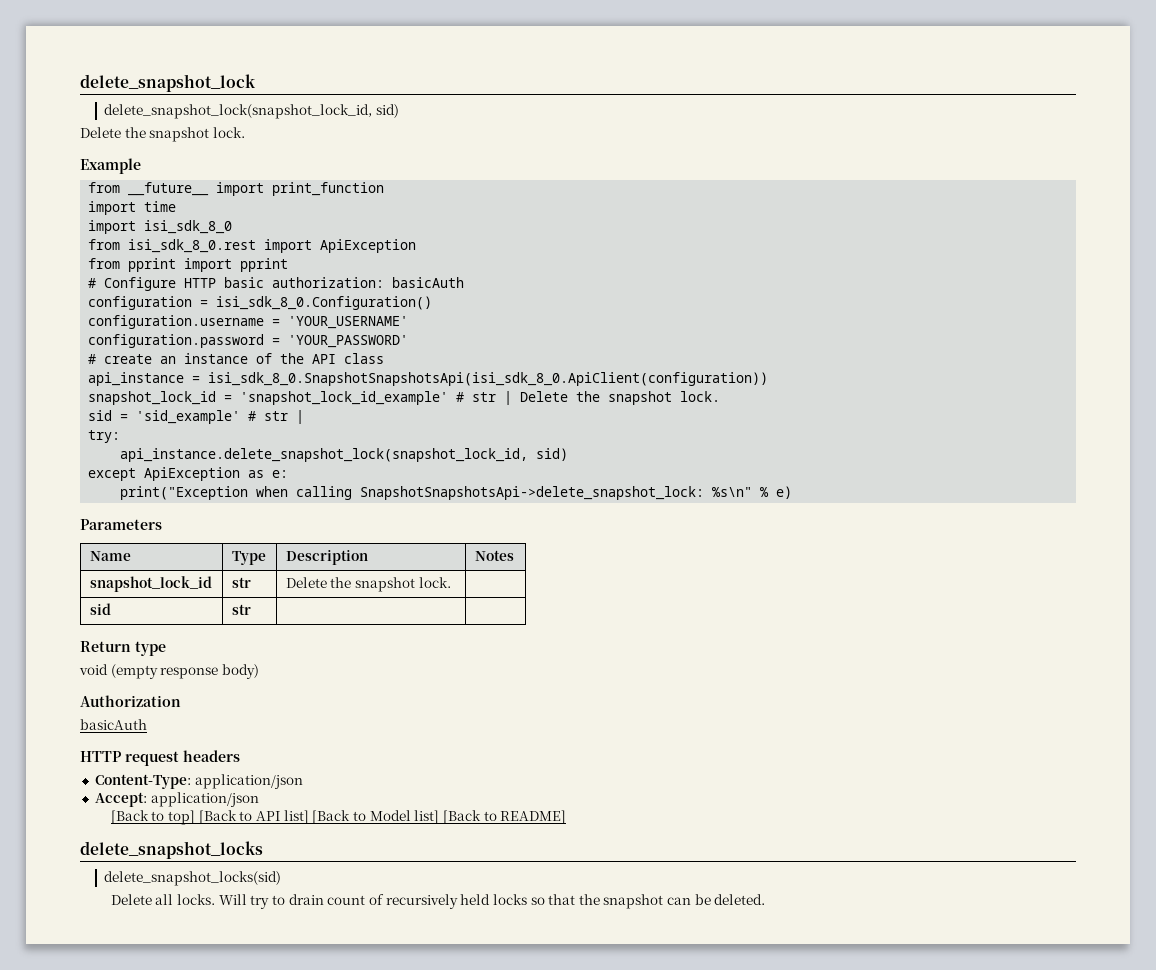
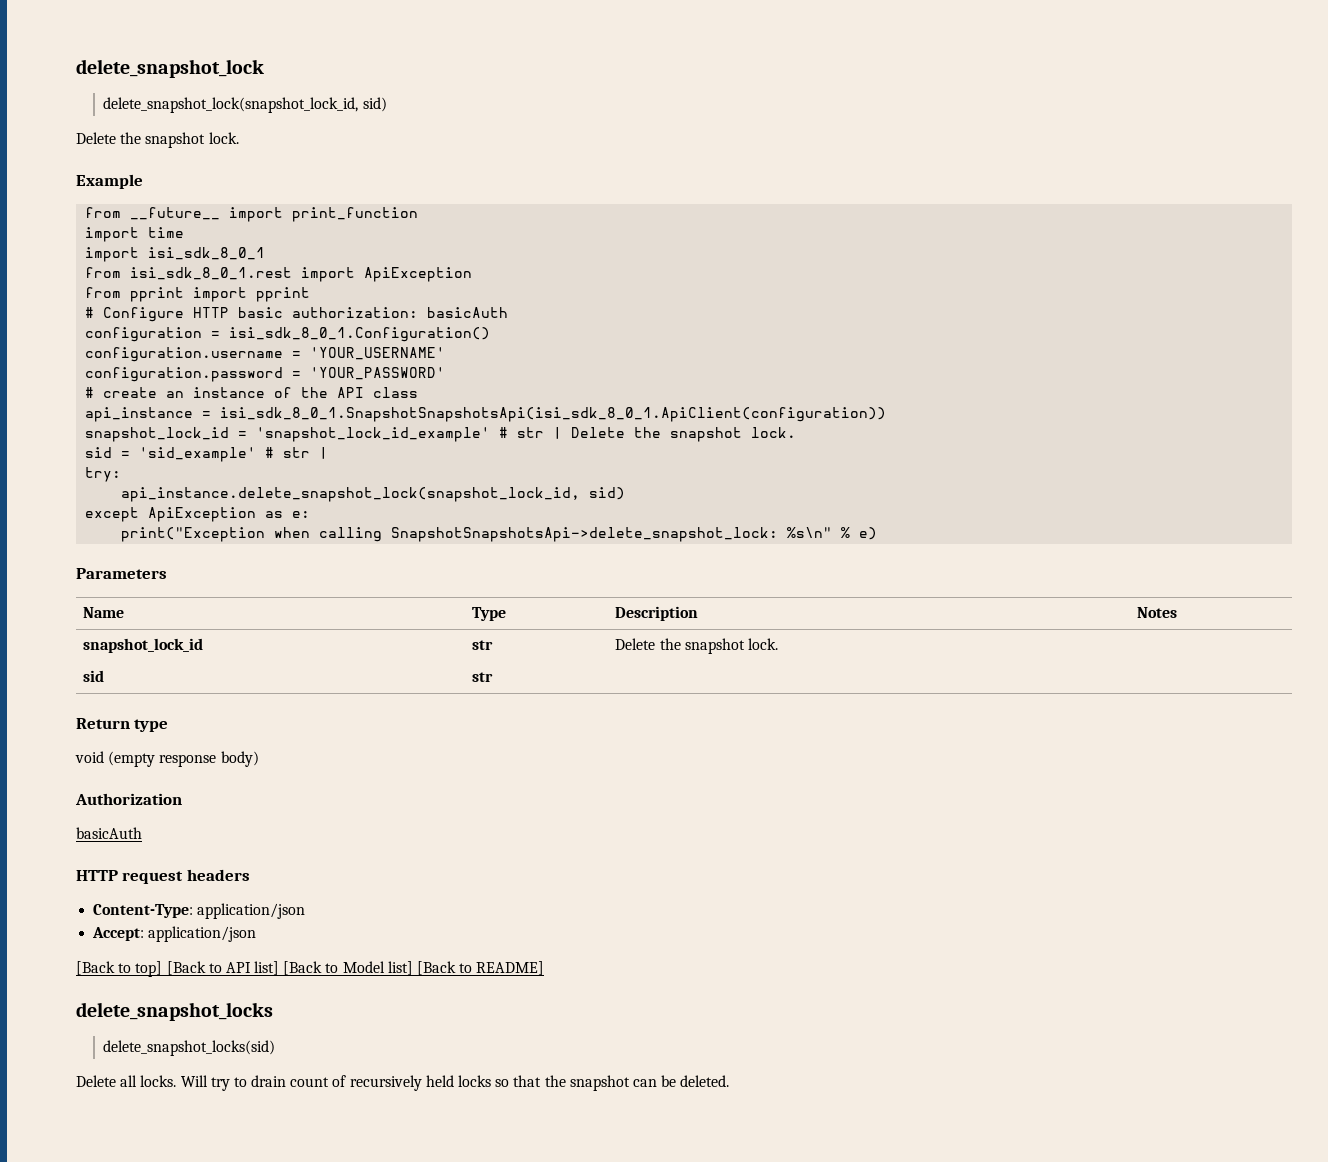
[144,220,233,234] [88,239,257,253] isi_sdk_8_0 // from isi_sdk_8_0.rest -> [148,247,266,260] [85,267,293,280] isi_sdk_8_0_1 // from isi_sdk_8_0_1.rest
[216,296,433,310] isi_sdk_8_0.Configuration() -> [229,327,491,342] isi_sdk_8_0_1.Configuration()
[208,372,769,386] isi_sdk_8_0.SnapshotSnapshotsApi(isi_sdk_8_0.ApiClient(configuration)) -> [220,407,887,422] isi_sdk_8_0_1.SnapshotSnapshotsApi(isi_sdk_8_0_1.ApiClient(configuration))

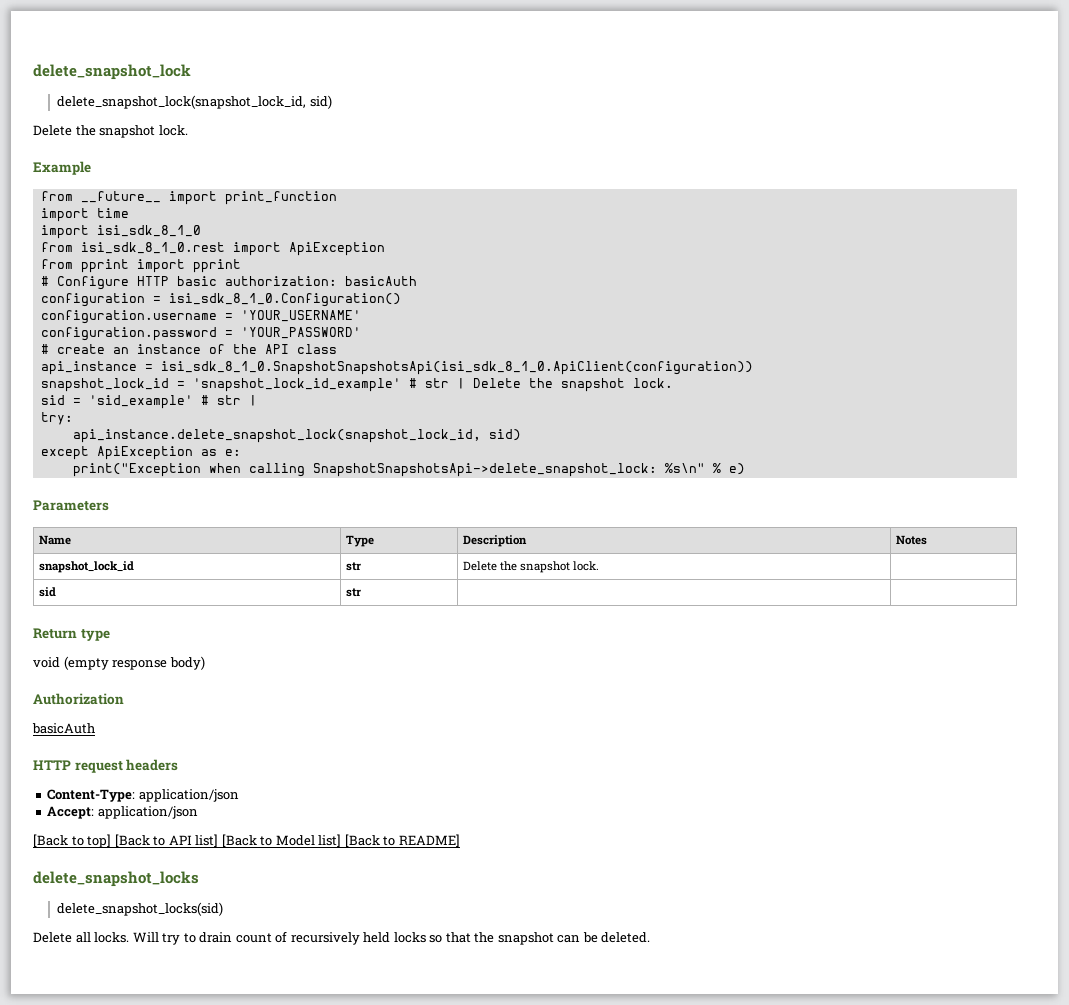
[148,247,266,260] [85,267,293,280] isi_sdk_8_0_1 // from isi_sdk_8_0_1.rest -> [96,225,201,237] [40,242,225,254] isi_sdk_8_1_0 // from isi_sdk_8_1_0.rest
[229,327,491,342] isi_sdk_8_0_1.Configuration() -> [168,293,401,307] isi_sdk_8_1_0.Configuration()
[220,407,887,422] isi_sdk_8_0_1.SnapshotSnapshotsApi(isi_sdk_8_0_1.ApiClient(configuration)) -> [160,361,753,375] isi_sdk_8_1_0.SnapshotSnapshotsApi(isi_sdk_8_1_0.ApiClient(configuration))

